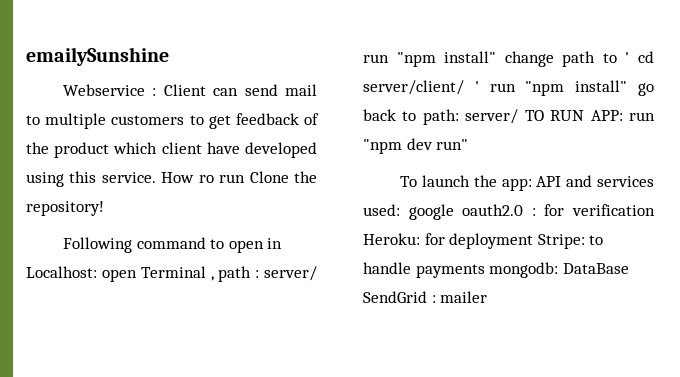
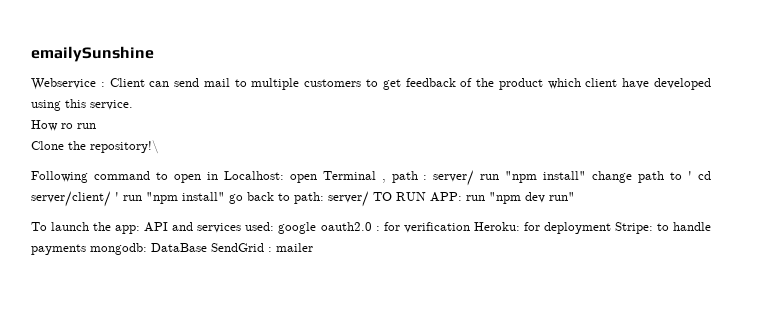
(156, 177) none -> (133, 105) //
(246, 178) none -> (96, 126) //
[26,201,104,216] repository! -> [90,140,159,154] repository!\

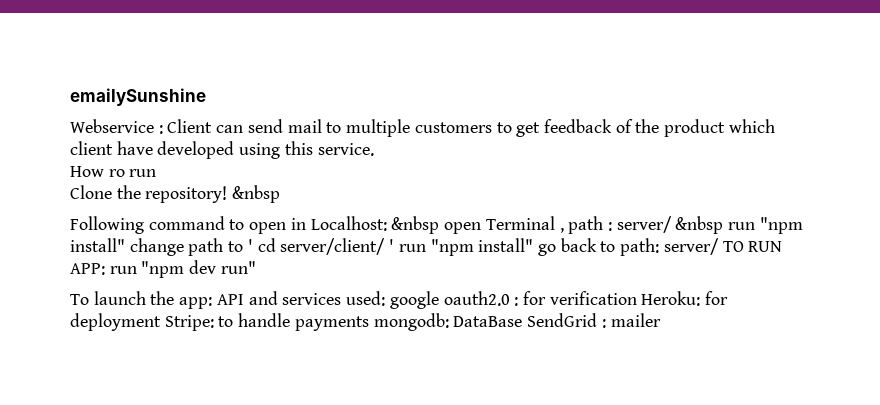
[90,140,159,154] repository!\ -> [145,185,281,203] repository! &nbsp
(284, 175) none -> [391,216,440,234] &nbsp
(475, 178) none -> [675,216,724,234] &nbsp

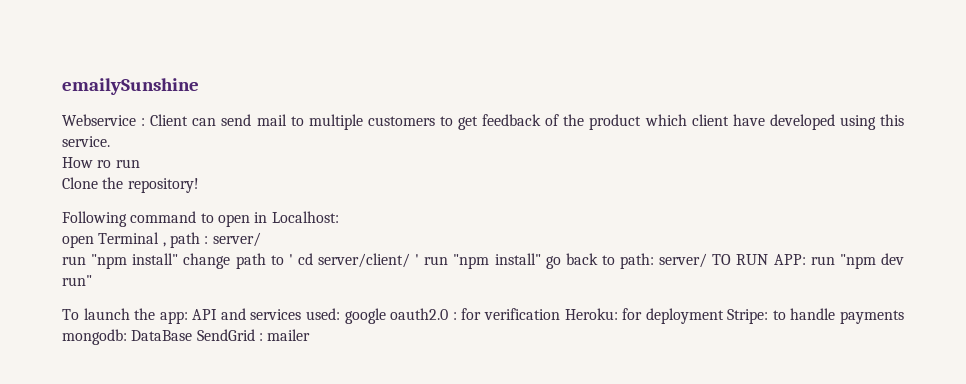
[232,185,281,203] &nbsp -> (199, 185) none
[391,216,440,234] &nbsp -> (339, 217) //
[675,216,724,234] &nbsp -> (261, 239) //

